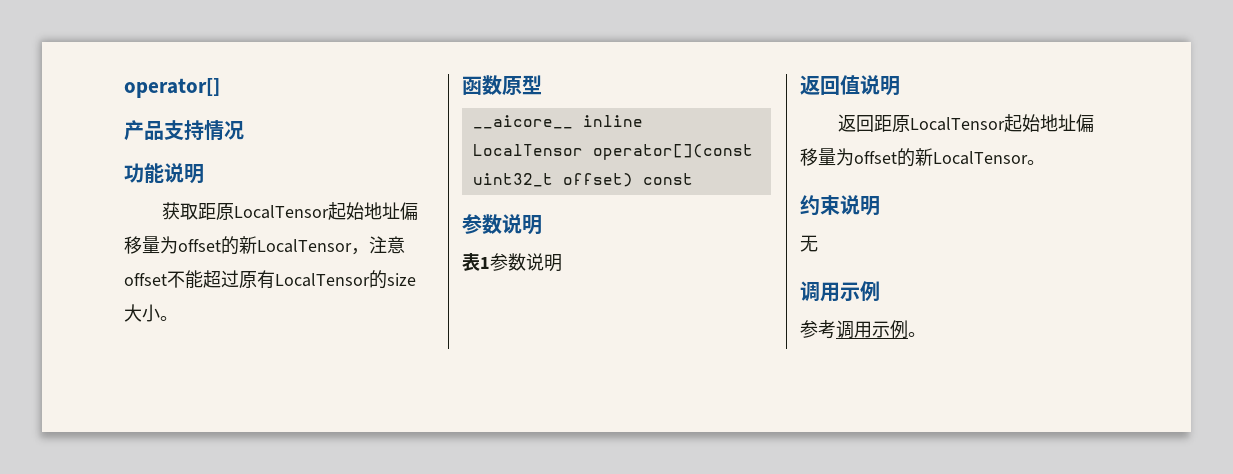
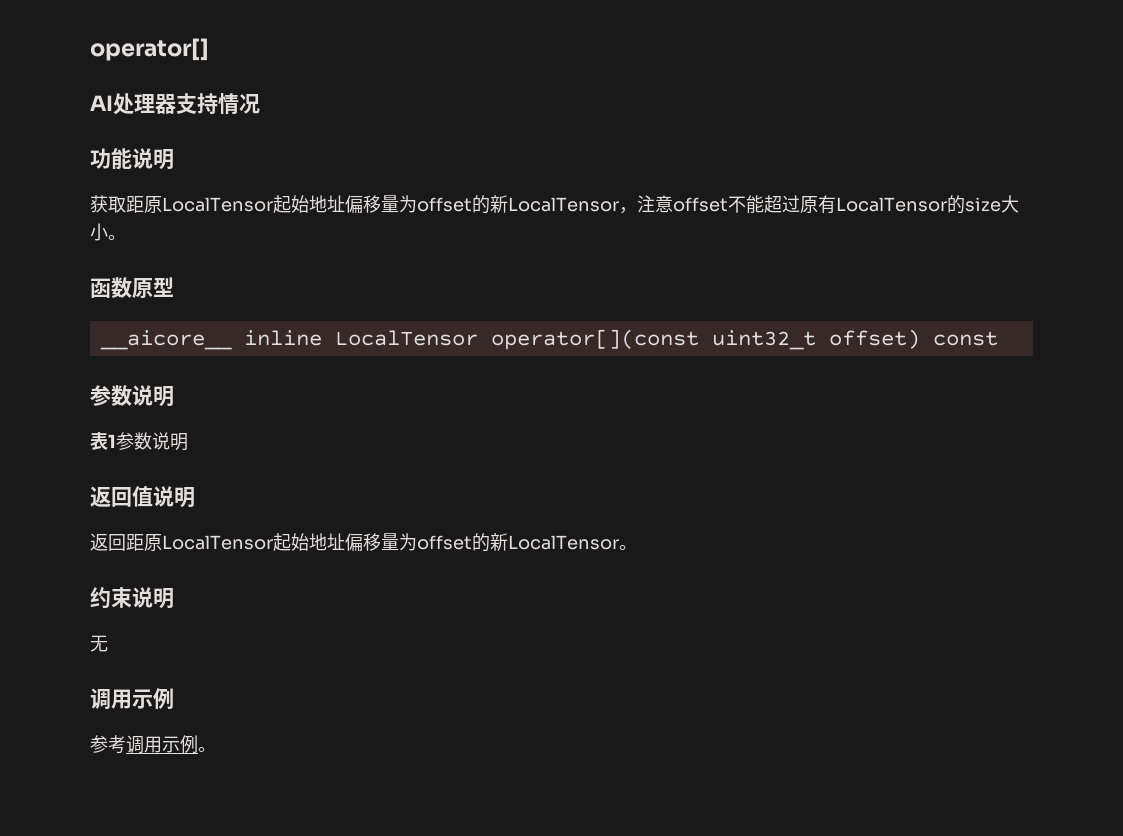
[124,120,164,141] 产品 -> [90,93,176,115] AI处理器

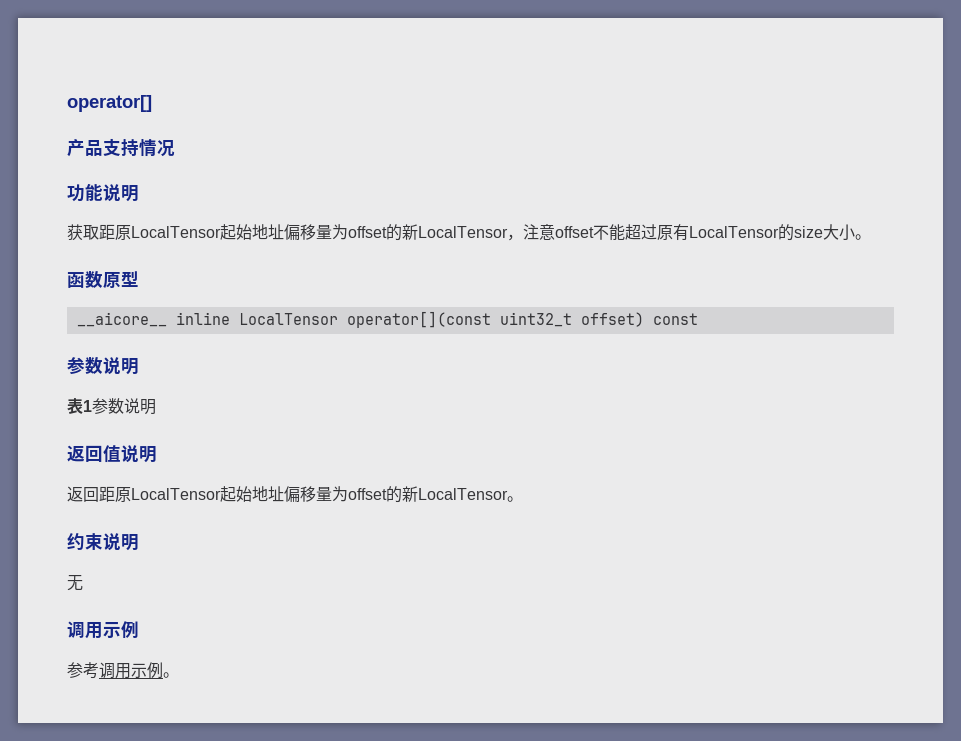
[90,93,176,115] AI处理器 -> [67,139,103,157] 产品

